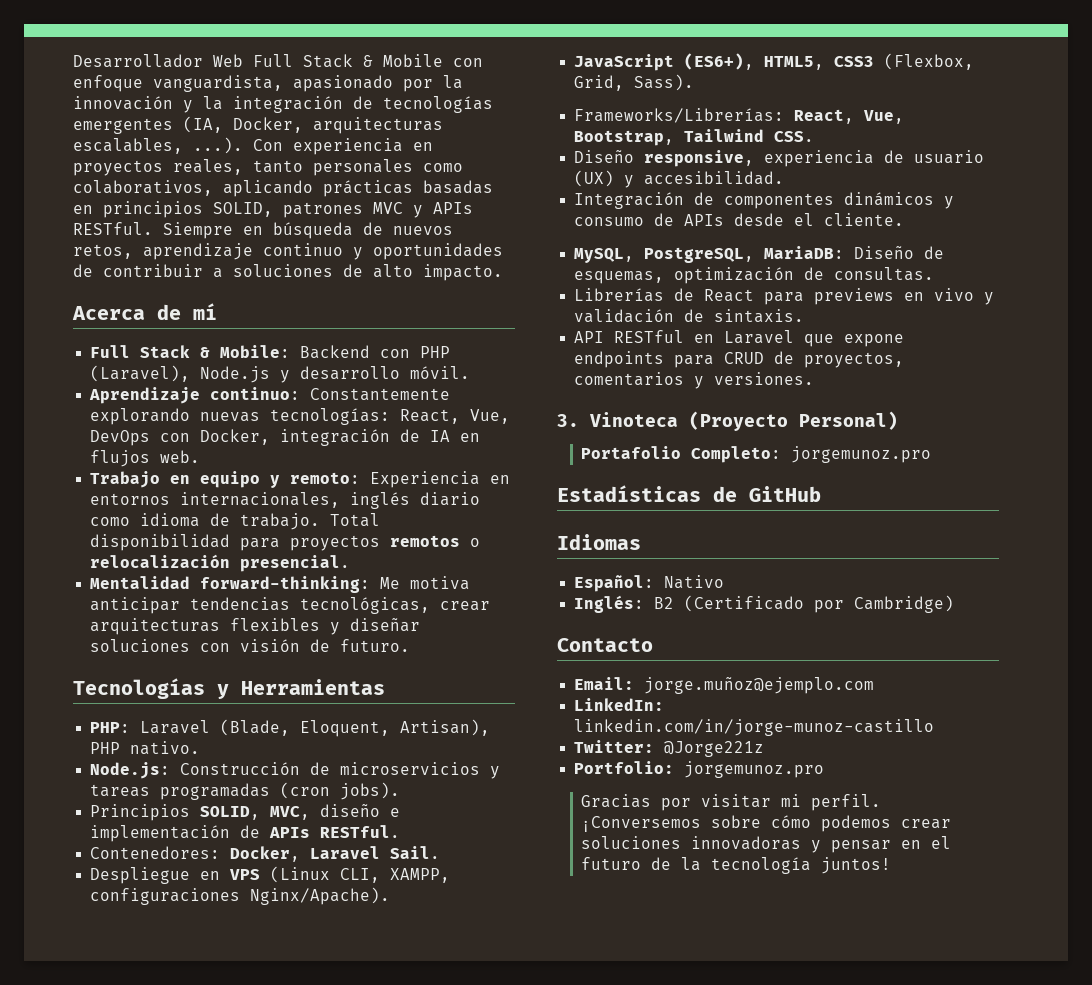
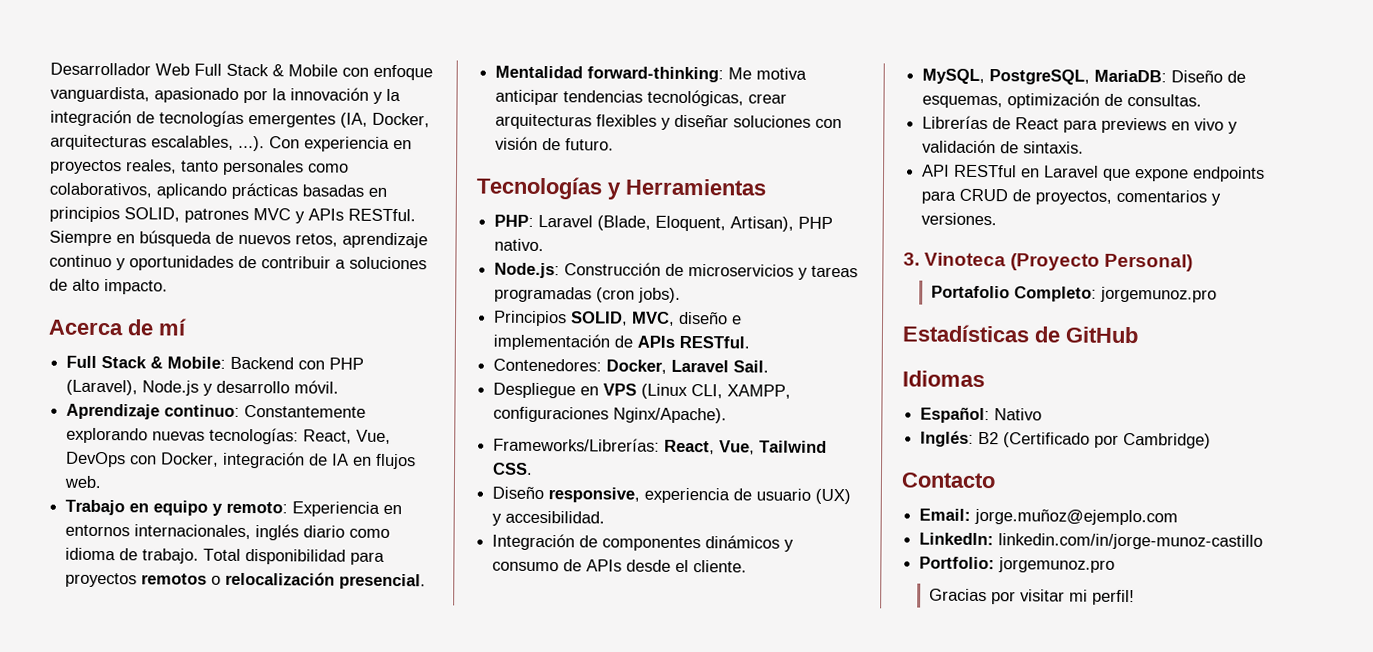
[574,53,975,71] [574,74,695,91] // JavaScript (ES6+), HTML5, CSS3 (Flexbox, Grid, Sass). -> (728, 415) none
[574,130,675,146] Bootstrap, -> (756, 447) none
[574,740,765,757] // Twitter: @Jorge221z -> (1264, 541) none
[811,794,882,811] [581,815,952,832] [581,836,952,853] [581,857,892,874] perfil. ¡Conversemos sobre cómo podemos crear soluciones innovadoras y pensar en el futuro de la tecnología juntos! -> [1091,589,1135,606] perfil!

